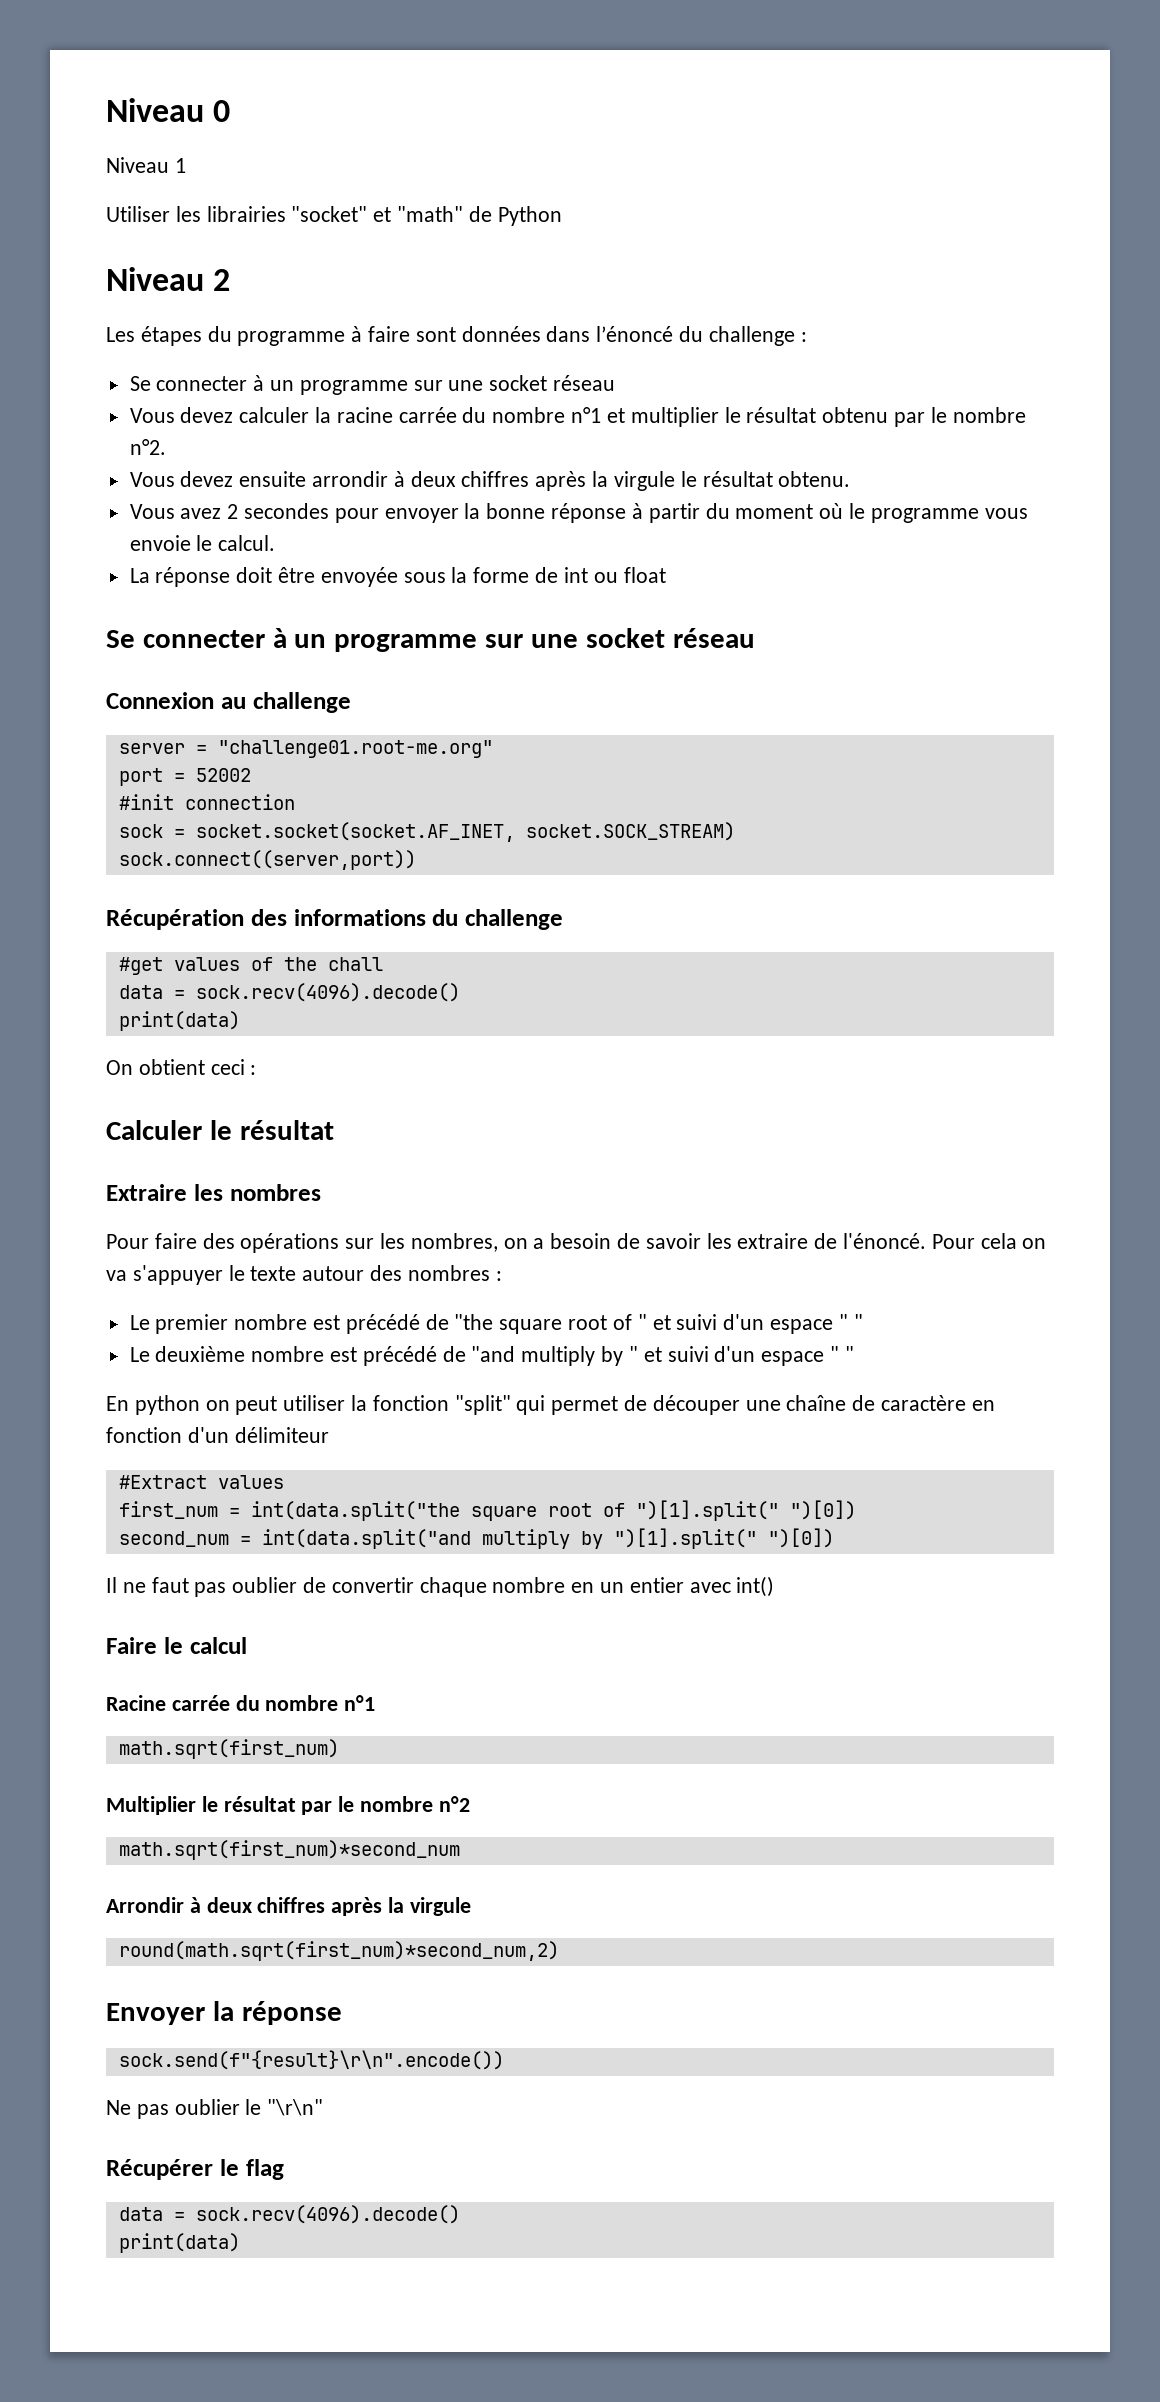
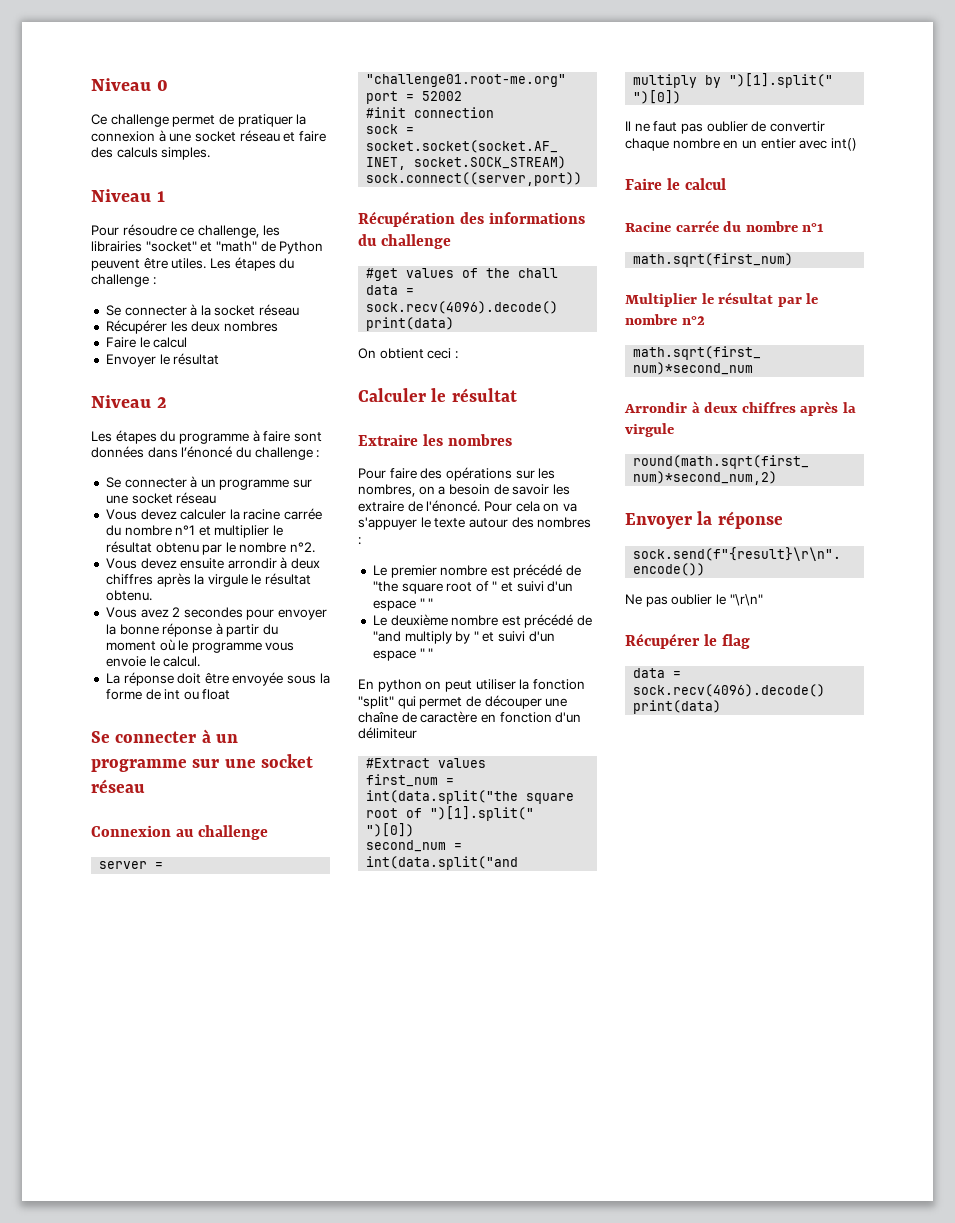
[106,157,186,173] [106,206,170,222] Niveau 1 // Utiliser -> [91,114,307,127] [91,130,326,142] [91,147,211,160] [91,189,165,202] [91,224,259,238] Ce challenge permet de pratiquer la connexion à une socket réseau et faire des calculs simples. // Niveau 1 // Pour résoudre ce challenge,
(562, 216) none -> [91,257,295,271] [91,274,156,287] [105,304,300,316] [105,320,278,334] [105,337,188,348] [105,353,220,367] peuvent être utiles. Les étapes du challenge : // Se connecter à la socket réseau // Récupérer les deux nombres // Faire le calcul // Envoyer le résultat

